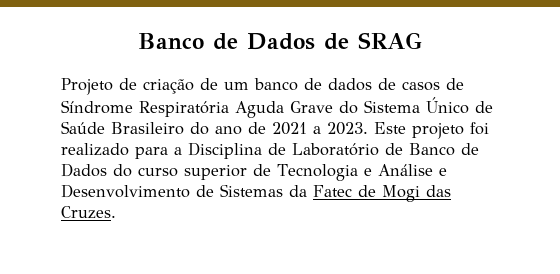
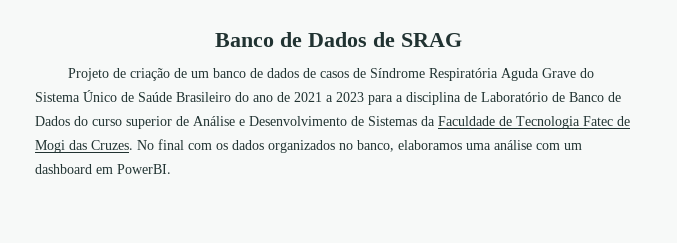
[327,122,489,139] [61,143,129,156] 2023. Este projeto foi realizado -> [336,92,364,102] 2023
[188,142,262,159] Disciplina -> [406,92,461,105] disciplina
[277,164,372,181] Tecnologia e -> (189, 121) none
(307, 191) none -> [438,116,580,129] Faculdade de Tecnologia
(116, 212) none -> [137,139,582,153] [35,164,171,174] No final com os dados organizados no banco, elaboramos uma análise com um dashboard em PowerBI.

